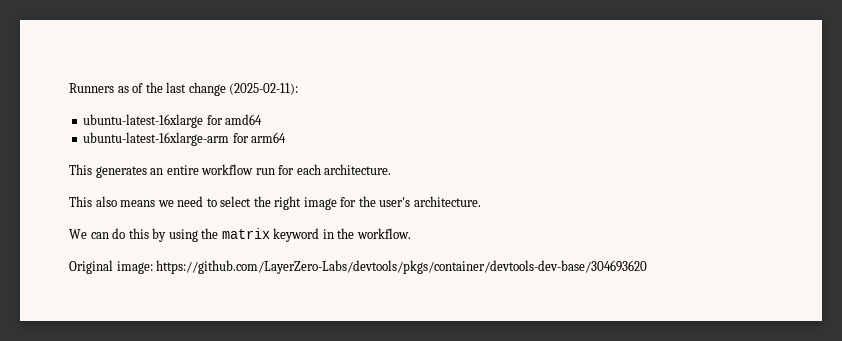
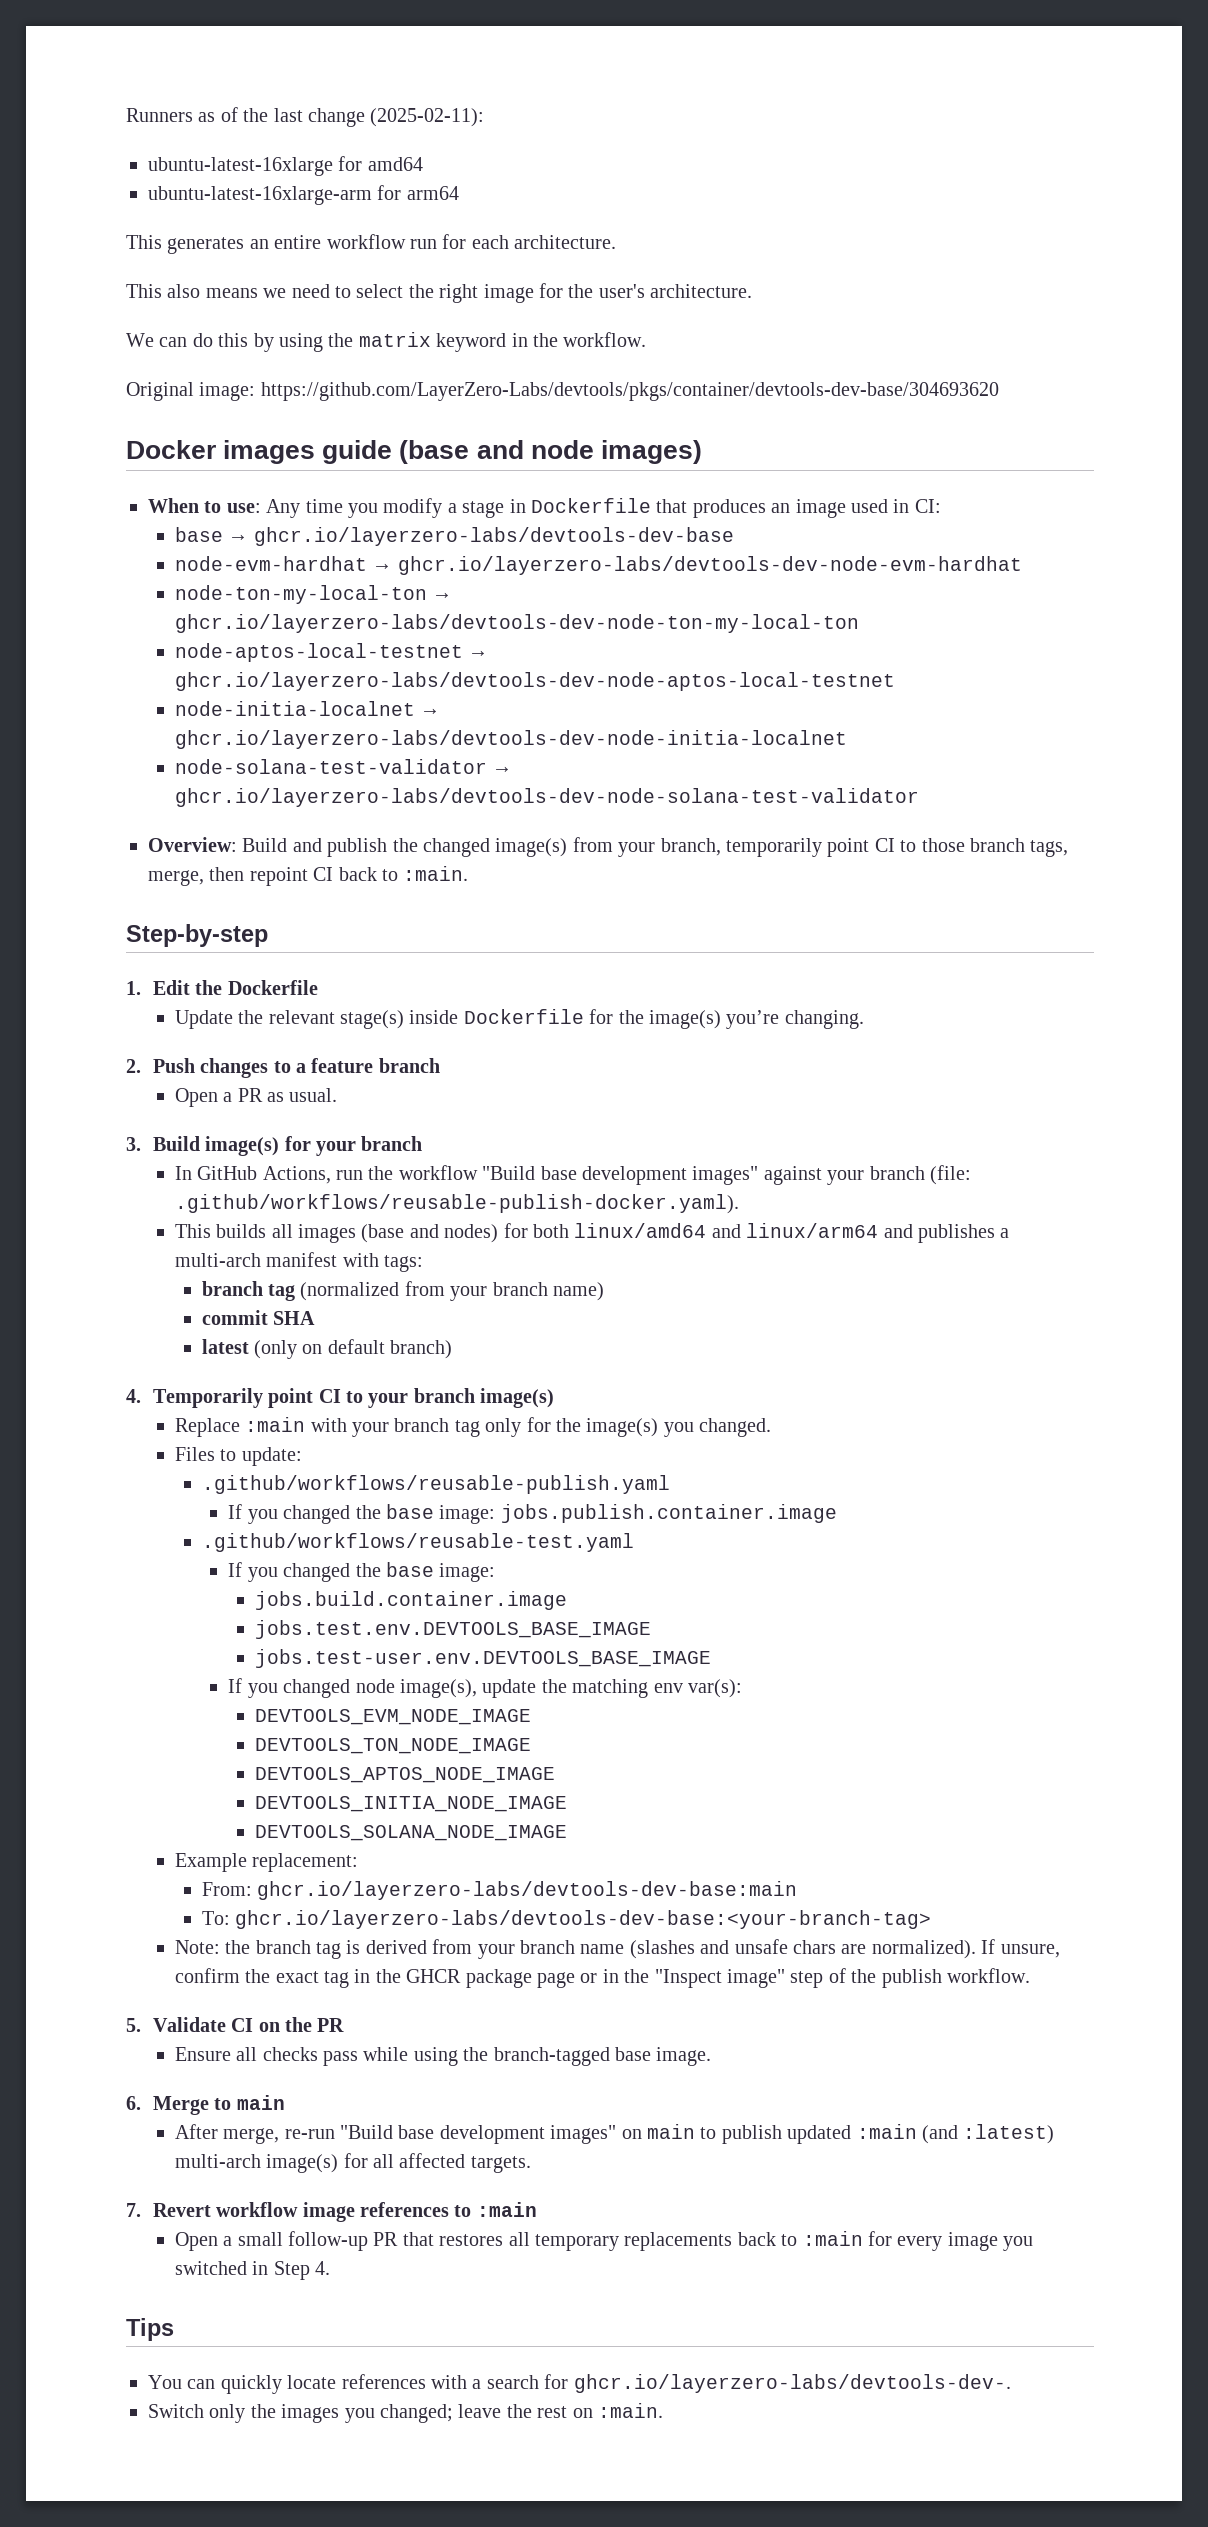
(648, 267) none -> [126,440,702,464] [148,498,941,518] [174,527,734,546] [174,556,1022,575] [174,585,453,604] [174,614,859,633] [174,643,489,662] [174,672,895,691] [174,701,441,716] [174,730,847,749] [174,759,513,774] [174,788,919,807] [148,837,1069,857] [148,866,469,886] [126,924,268,947] [126,980,318,995] [174,1009,864,1029] [126,1058,440,1078] [174,1088,338,1107] [126,1136,423,1156] [174,1165,972,1185] [174,1194,739,1214] [174,1223,1010,1243] [174,1252,424,1272] [201,1281,605,1301] [201,1310,316,1325] [201,1339,453,1359] [126,1388,555,1408] [174,1417,772,1437] [174,1447,302,1466] [201,1475,670,1494] [228,1504,837,1524] [201,1533,634,1552] [228,1562,496,1582] [255,1591,568,1610] [255,1620,652,1639] [255,1649,712,1668] [228,1678,743,1698] [255,1709,532,1725] [255,1738,532,1754] [255,1767,556,1783] [255,1796,568,1812] [255,1825,568,1841] [174,1853,359,1872] [201,1881,798,1900] [201,1910,932,1929] [174,1939,1060,1959] [174,1968,1031,1988] [126,2017,345,2032] [174,2047,712,2066] [126,2095,285,2115] [174,2124,1055,2144] [174,2153,531,2173] [126,2202,537,2222] [174,2231,1034,2251] [174,2261,331,2280] [126,2318,174,2341] [148,2374,1011,2394] [148,2403,663,2423] // Docker images guide (base and node images) // When to use: Any time you modify a stage in Dockerfile that produces an image used in CI: // base → ghcr.io/layerzero-labs/devtools-dev-base // node-evm-hardhat → ghcr.io/layerzero-labs/devtools-dev-node-evm-hardhat // node-ton-my-local-ton → ghcr.io/layerzero-labs/devtools-dev-node-ton-my-local-ton // node-aptos-local-testnet → ghcr.io/layerzero-labs/devtools-dev-node-aptos-local-testnet // node-initia-localnet → ghcr.io/layerzero-labs/devtools-dev-node-initia-localnet // node-solana-test-validator → ghcr.io/layerzero-labs/devtools-dev-node-solana-test-validator // Overview: Build and publish the changed image(s) from your branch, temporarily point CI to those branch tags, merge, then repoint CI back to :main. // Step-by-step // 1. Edit the Dockerfile // Update the relevant stage(s) inside Dockerfile for the image(s) you’re changing. // 2. Push changes to a feature branch // Open a PR as usual. // 3. Build image(s) for your branch // In GitHub Actions, run the workflow "Build base development images" against your branch (file: .github/workflows/reusable-publish-docker.yaml). // This builds all images (base and nodes) for both linux/amd64 and linux/arm64 and publishes a multi-arch manifest with tags: // branch tag (normalized from your branch name) // commit SHA // latest (only on default branch) // 4. Temporarily point CI to your branch image(s) // Replace :main with your branch tag only for the image(s) you changed. // Files to update: // .github/workflows/reusable-publish.yaml // If you changed the base image: jobs.publish.container.image // .github/workflows/reusable-test.yaml // If you changed the base image: // jobs.build.container.image // jobs.test.env.DEVTOOLS_BASE_IMAGE // jobs.test-user.env.DEVTOOLS_BASE_IMAGE // If you changed node image(s), update the matching env var(s): // DEVTOOLS_EVM_NODE_IMAGE // DEVTOOLS_TON_NODE_IMAGE // DEVTOOLS_APTOS_NODE_IMAGE // DEVTOOLS_INITIA_NODE_IMAGE // DEVTOOLS_SOLANA_NODE_IMAGE // Example replacement: // From: ghcr.io/layerzero-labs/devtools-dev-base:main // To: ghcr.io/layerzero-labs/devtools-dev-base:<your-branch-tag> // Note: the branch tag is derived from your branch name (slashes and unsafe chars are normalized). If unsure, confirm the exact tag in the GHCR package page or in the "Inspect image" step of the publish workflow. // 5. Validate CI on the PR // Ensure all checks pass while using the branch-tagged base image. // 6. Merge to main // After merge, re-run "Build base development images" on main to publish updated :main (and :latest) multi-arch image(s) for all affected targets. // 7. Revert workflow image references to :main // Open a small follow-up PR that restores all temporary replacements back to :main for every image you switched in Step 4. // Tips // You can quickly locate references with a search for ghcr.io/layerzero-labs/devtools-dev-. // Switch only the images you changed; leave the rest on :main.

